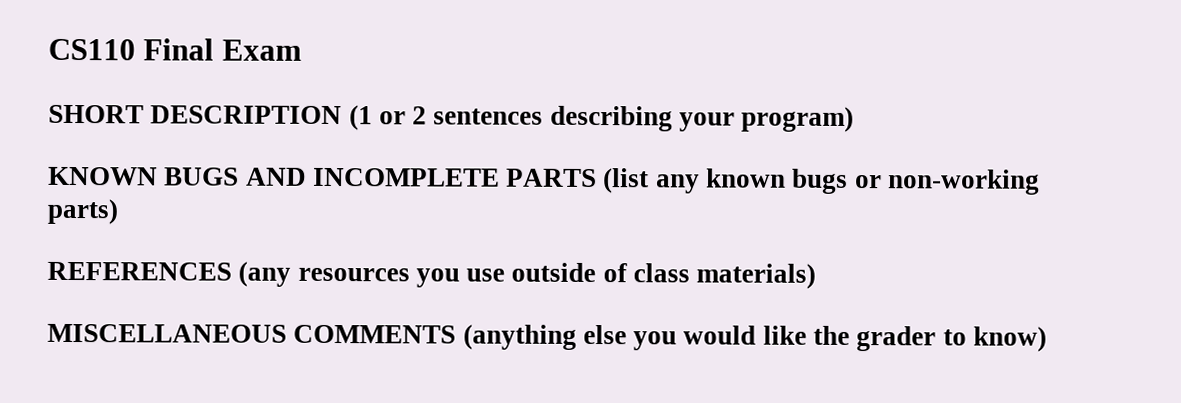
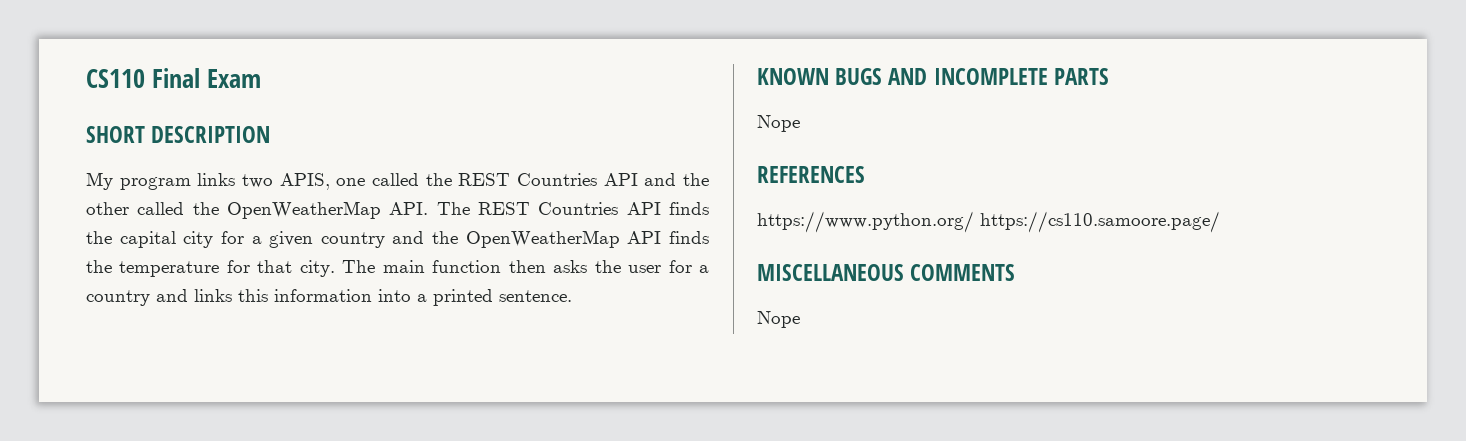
[348,105,855,133] (1 or 2 sentences describing your program) -> [86,172,709,190] [86,201,709,219] [86,230,709,248] [86,260,709,277] [86,289,572,306] // My program links two APIS, one called the REST Countries API and the other called the OpenWeatherMap API. The REST Countries API finds the capital city for a given country and the OpenWeatherMap API finds the temperature for that city. The main function then asks the user for a country and links this information into a printed sentence.
[603,168,1040,195] [47,198,119,225] [47,261,817,289] [47,323,1047,352] (list any known bugs or non-working parts) // REFERENCES (any resources you use outside of class materials) // MISCELLANEOUS COMMENTS (anything else you would like the grader to know) -> [757,115,800,132] [757,166,865,183] [757,211,1220,233] [757,264,1016,281] [757,311,800,328] // Nope // REFERENCES // https://www.python.org/ https://cs110.samoore.page/ // MISCELLANEOUS COMMENTS // Nope

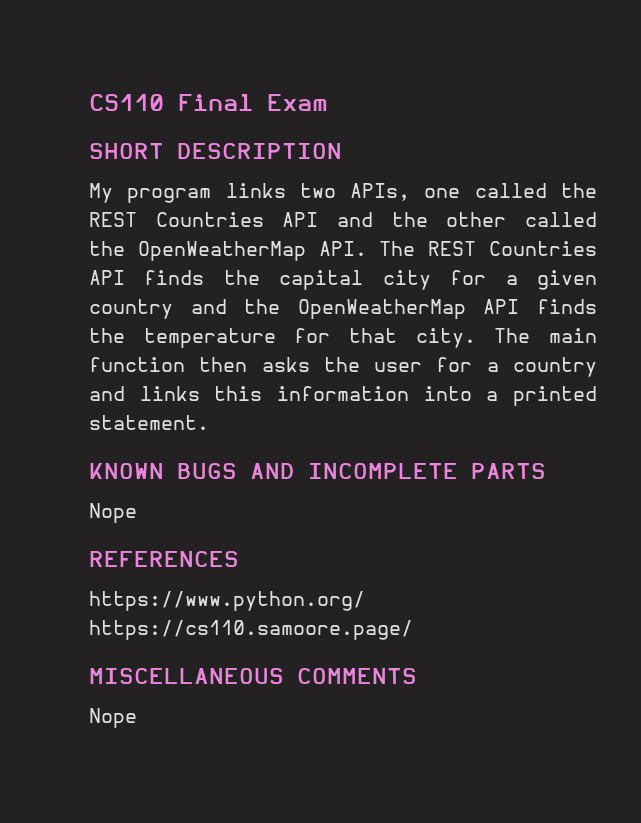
[279,173,330,190] APIS, -> [350,183,411,201] APIs,
[499,290,572,302] sentence. -> [89,415,209,430] statement.

